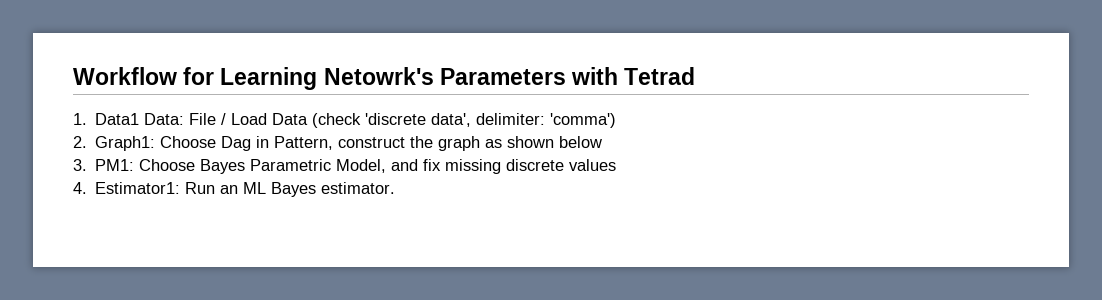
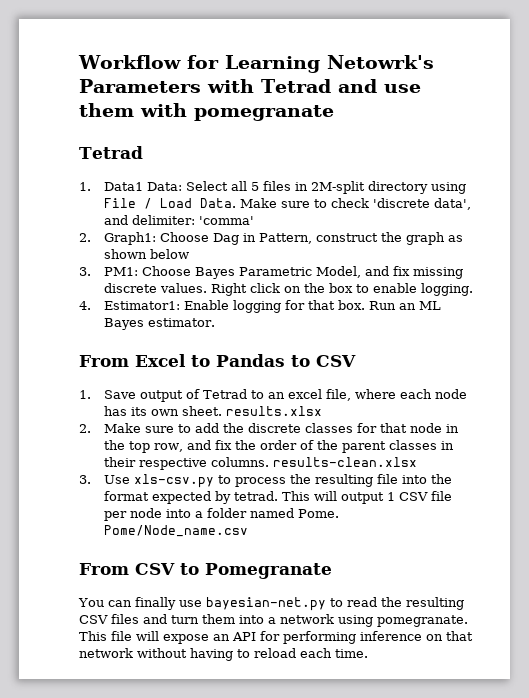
[73,113,617,128] // 1. Data1 Data: File / Load Data (check 'discrete data', delimiter: 'comma') -> [337,79,421,93] [79,103,334,121] [79,146,143,159] [79,181,466,194] [103,198,471,210] [103,215,254,225] and use them with pomegranate // Tetrad // 1. Data1 Data: Select all 5 files in 2M-split directory using File / Load Data. Make sure to check 'discrete data', and delimiter: 'comma'
[569,159,617,171] [73,182,181,194] values // 4. Estimator1: -> [159,283,473,296] [79,300,365,313] values. Right click on the box to enable logging. // 4. Estimator1: Enable logging for that box.
(396, 188) none -> [79,354,356,367] [79,389,467,402] [103,406,322,416] [79,423,459,433] [103,440,454,453] [103,457,417,470] [79,474,452,488] [103,491,452,504] [103,508,339,521] [103,525,248,537] [79,563,332,579] [78,597,464,611] [79,614,468,627] [79,631,473,644] [79,648,368,661] // From Excel to Pandas to CSV // 1. Save output of Tetrad to an excel file, where each node has its own sheet. results.xlsx // 2. Make sure to add the discrete classes for that node in the top row, and fix the order of the parent classes in their respective columns. results-clean.xlsx // 3. Use xls-csv.py to process the resulting file into the format expected by tetrad. This will output 1 CSV file per node into a folder named Pome. Pome/Node_name.csv // From CSV to Pomegranate // You can finally use bayesian-net.py to read the resulting CSV files and turn them into a network using pomegranate. This file will expose an API for performing inference on that network without having to reload each time.

